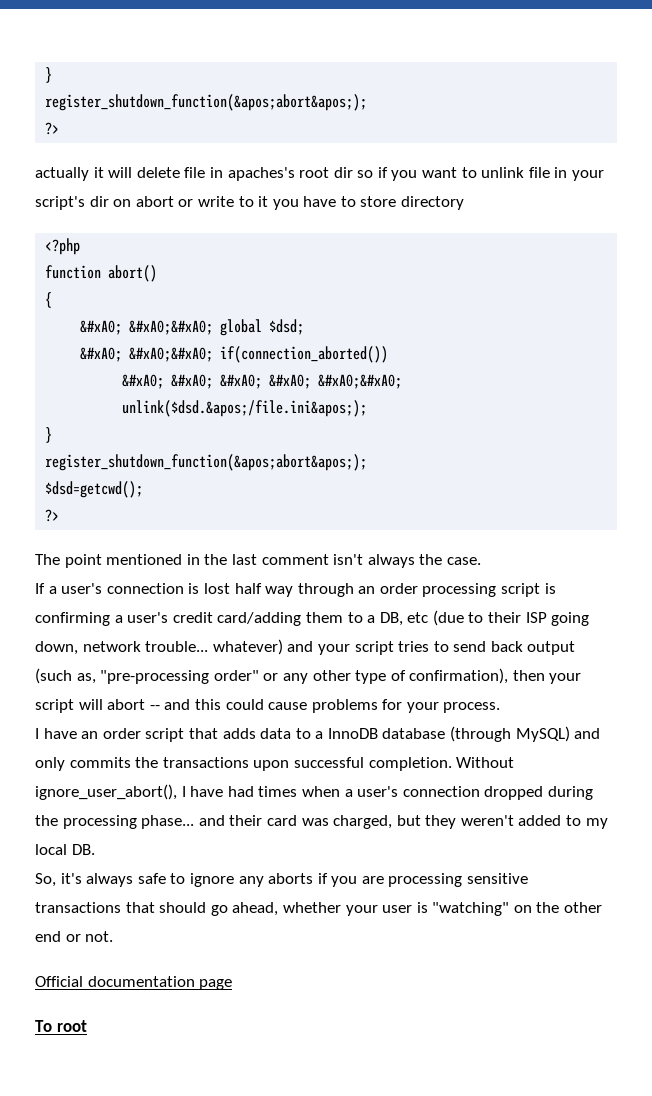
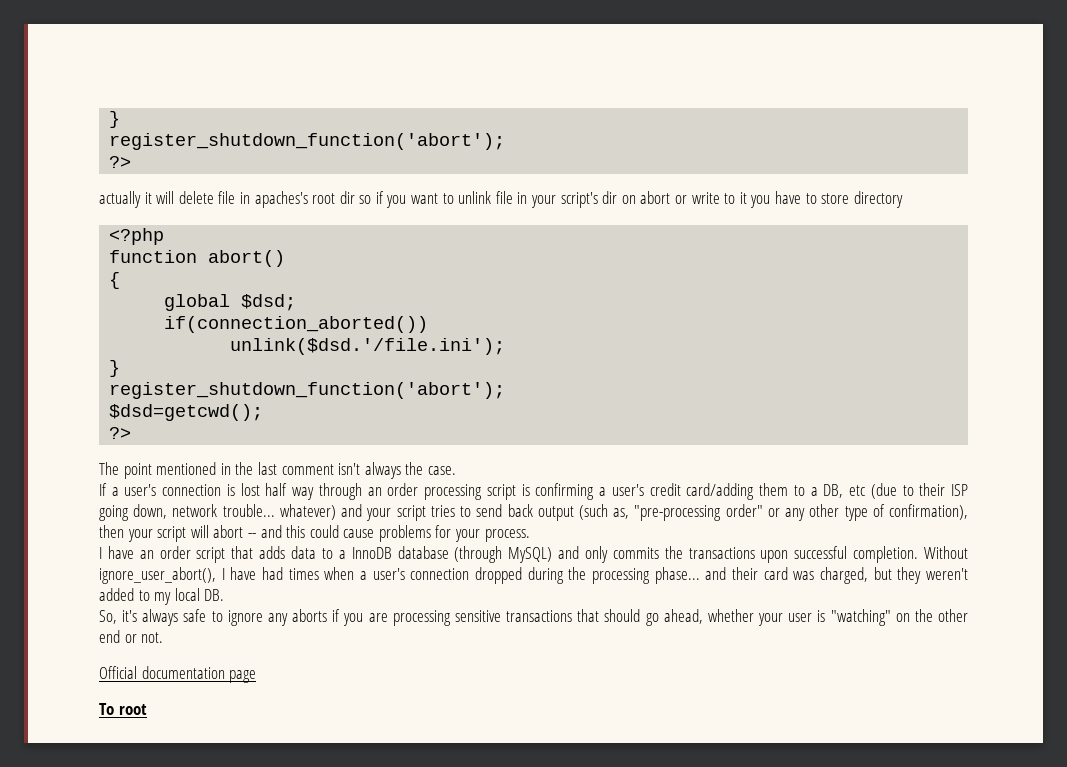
[45,67,53,83] [45,94,368,111] } // register_shutdown_function(&apos;abort&apos;); -> [109,111,121,128] [109,133,506,150] } // register_shutdown_function('abort');
[80,320,214,335] &#xA0; &#xA0;&#xA0; -> (121, 280) none
[80,347,214,362] &#xA0; &#xA0;&#xA0; -> (297, 302) none
[122,374,403,389] [122,400,368,417] [45,427,53,443] [45,454,368,471] &#xA0; &#xA0; &#xA0; &#xA0; &#xA0;&#xA0; unlink($dsd.&apos;/file.ini&apos;); // } // register_shutdown_function(&apos;abort&apos;); -> [230,338,506,355] [109,360,121,377] [109,382,506,399] unlink($dsd.'/file.ini'); // } // register_shutdown_function('abort');

